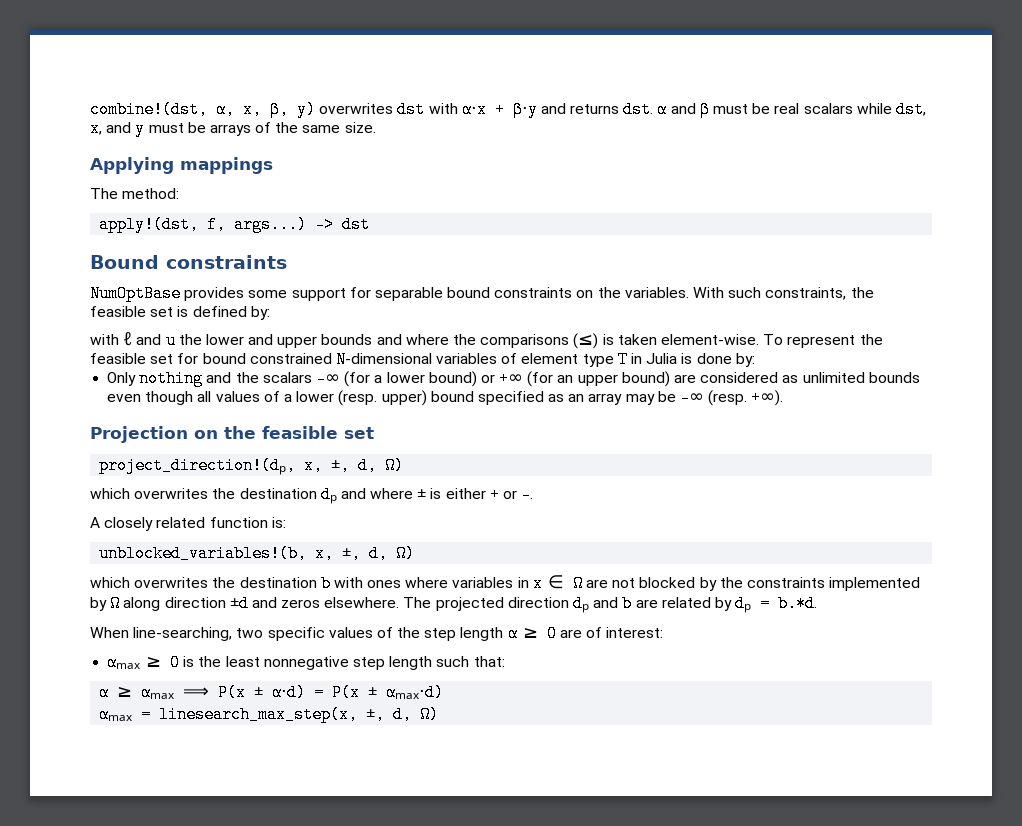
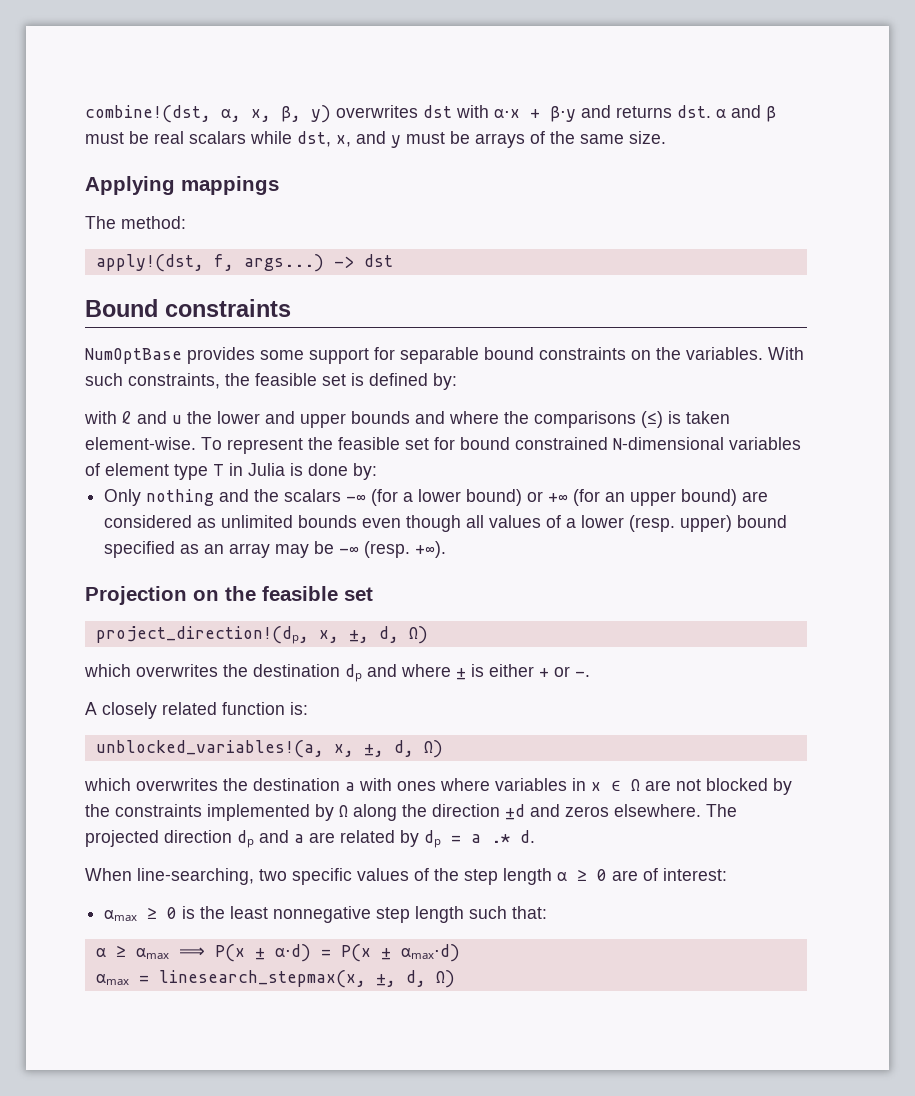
[99,544,416,562] [90,575,331,592] unblocked_variables!(b, x, ±, d, Ω) // which overwrites the destination b -> [95,740,443,758] [84,778,355,791] unblocked_variables!(a, x, ±, d, Ω) // which overwrites the destination a
(161, 604) none -> [402,804,427,817] the
[622,595,633,612] b -> [294,834,304,843] a
[778,595,818,612] b.*d. -> [471,830,535,843] a .* d.
[159,706,359,723] linesearch_max_step(x, -> [158,970,366,988] linesearch_stepmax(x,

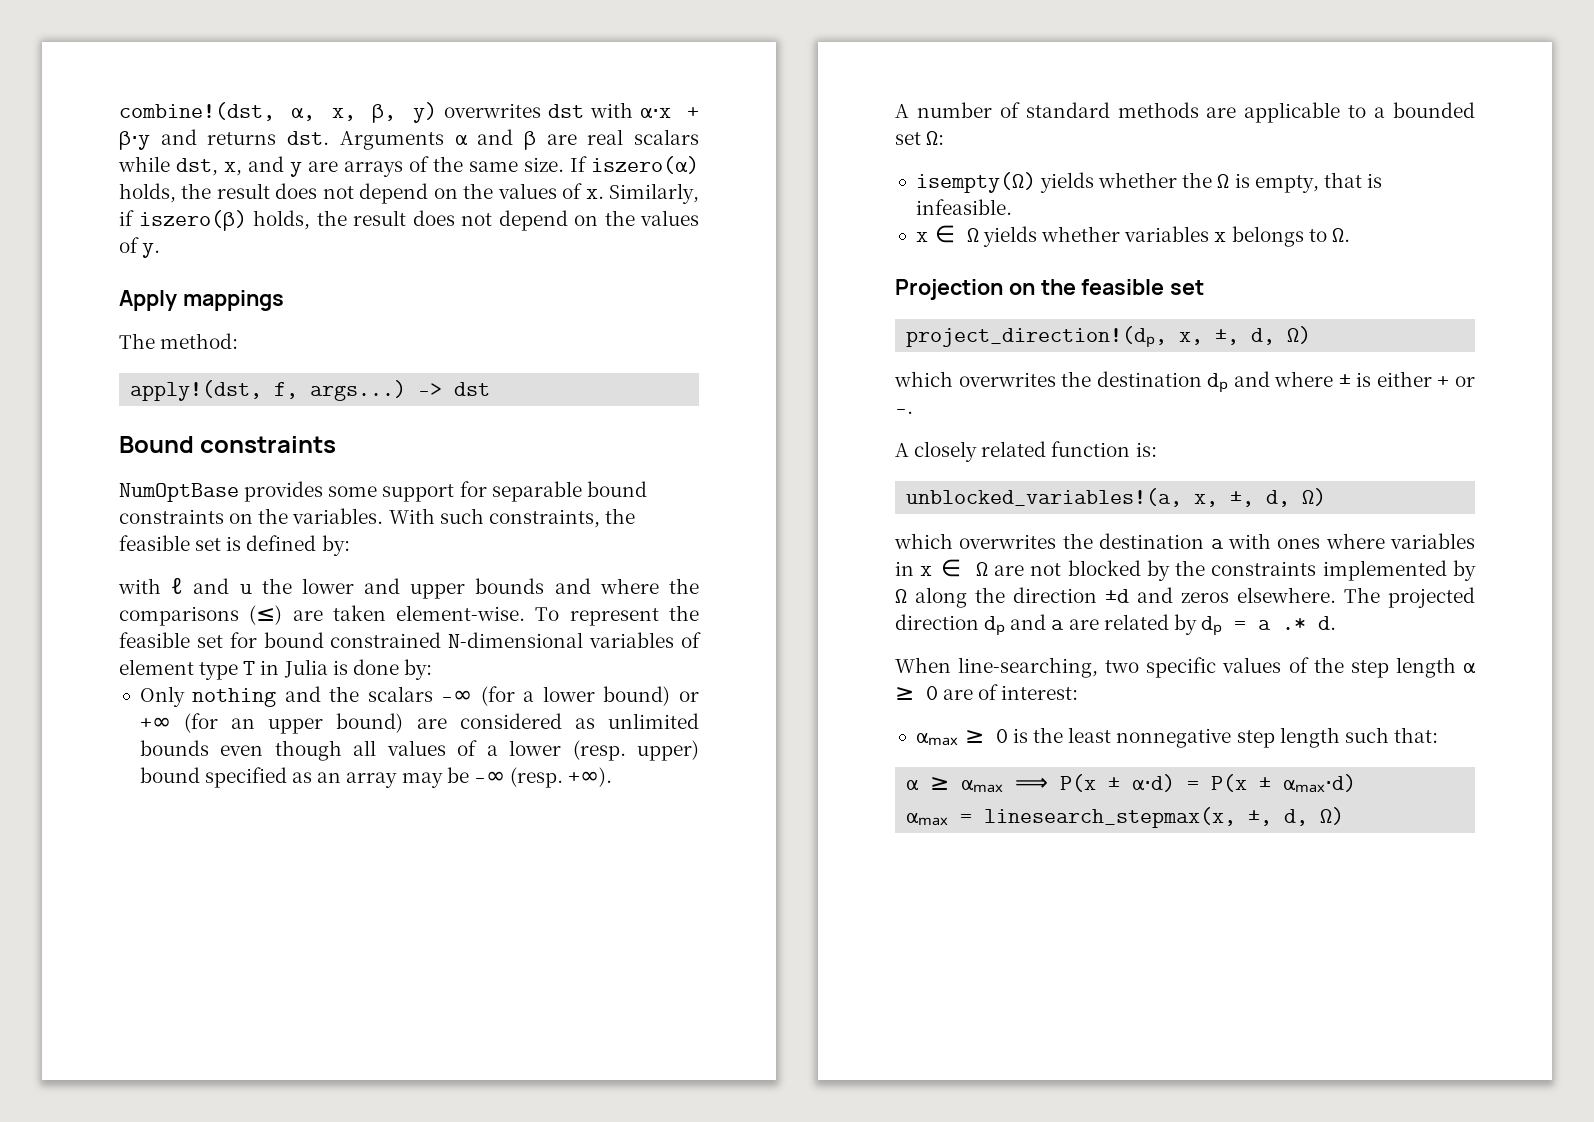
(711, 111) none -> [339,131,444,150] Arguments
[85,131,149,144] must be -> [546,134,577,145] are
[406,131,470,144] must be -> [308,161,338,172] are
[85,176,175,195] // Applying -> [570,156,699,174] [119,183,699,204] [119,210,699,231] [119,237,161,258] [119,290,177,311] If iszero(α) holds, the result does not depend on the values of x. Similarly, if iszero(β) holds, the result does not depend on the values of y. // Apply
[668,411,681,424] is -> [292,610,323,621] are
(447, 549) none -> [895,102,1475,123] [895,131,945,145] [915,172,1382,193] [915,199,1012,215] [915,225,1350,247] // A number of standard methods are applicable to a bounded set Ω: // isempty(Ω) yields whether the Ω is empty, that is infeasible. // x ∈ Ω yields whether variables x belongs to Ω.

